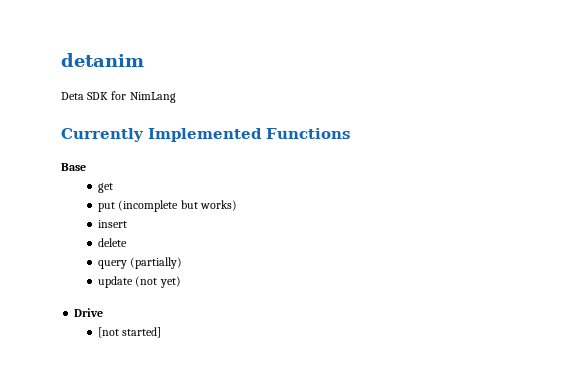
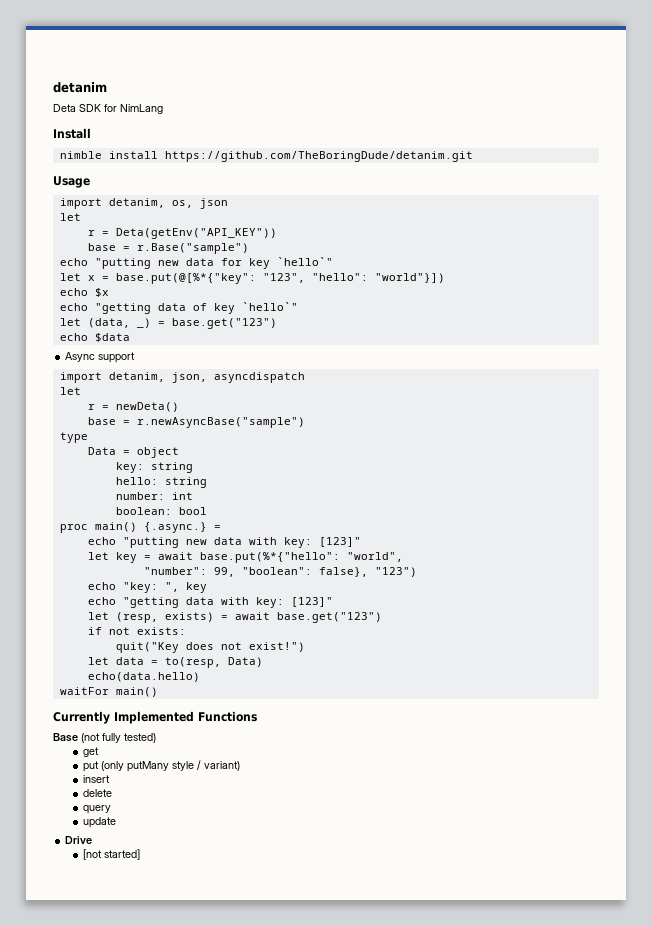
(176, 97) none -> [53,128,91,139] [59,151,473,162] [53,176,90,188] [59,198,228,209] [59,213,81,221] [87,228,277,239] [87,243,249,254] [59,257,333,269] [59,273,445,284] [59,288,109,297] [59,302,298,314] [59,318,277,329] [59,333,130,342] [65,352,136,363] [59,372,305,383] [59,387,81,395] [87,402,179,412] [87,417,305,428] [59,432,88,443] [87,447,179,458] [115,462,193,473] [115,477,207,488] [115,492,193,500] [115,507,207,515] [59,522,221,533] [87,537,361,548] [87,552,403,563] [143,567,417,577] [87,582,207,593] [87,597,333,608] [87,612,382,623] [87,627,186,635] [115,642,305,653] [87,657,263,668] [87,672,200,682] [59,687,158,697] // Install // nimble install https://github.com/TheBoringDude/detanim.git // Usage // import detanim, os, json // let // r = Deta(getEnv("API_KEY")) // base = r.Base("sample") // echo "putting new data for key `hello`" // let x = base.put(@[%*{"key": "123", "hello": "world"}]) // echo $x // echo "getting data of key `hello`" // let (data, _) = base.get("123") // echo $data // Async support // import detanim, json, asyncdispatch // let // r = newDeta() // base = r.newAsyncBase("sample") // type // Data = object // key: string // hello: string // number: int // boolean: bool // proc main() {.async.} = // echo "putting new data with key: [123]" // let key = await base.put(%*{"hello": "world", // "number": 99, "boolean": false}, "123") // echo "key: ", key // echo "getting data with key: [123]" // let (resp, exists) = await base.get("123") // if not exists: // quit("Key does not exist!") // let data = to(resp, Data) // echo(data.hello) // waitFor main()
(86, 167) none -> [81,733,156,743] (not fully tested)
[118,200,237,212] (incomplete but works) -> [101,760,241,772] (only putMany style / variant)
[130,257,183,269] (partially) -> (112, 809) none
[135,276,181,288] (not yet) -> (117, 822) none

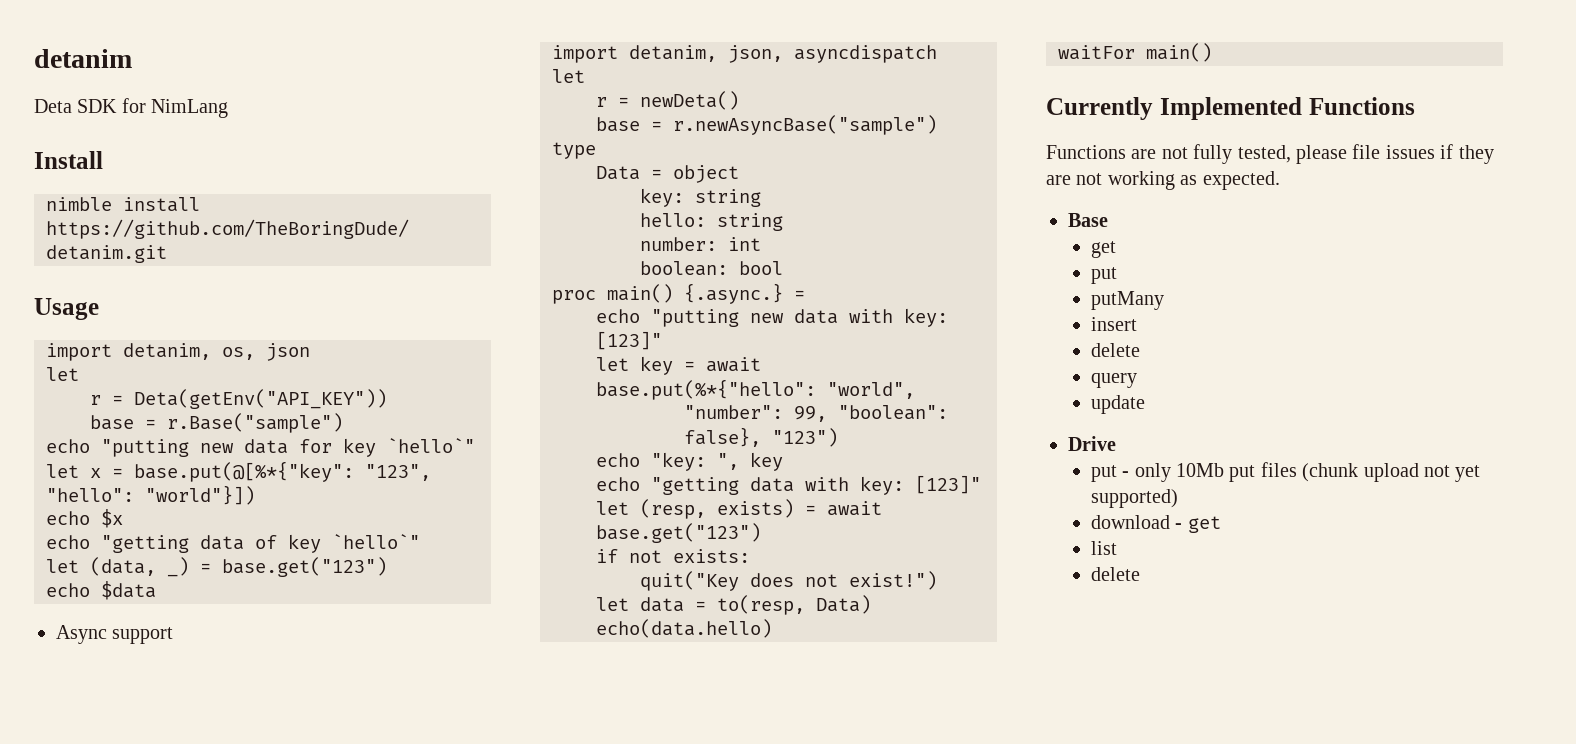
[53,733,156,743] Base (not fully tested) -> [1046,144,1494,164] [1046,171,1280,190] [1068,213,1108,227] Functions are not fully tested, please file issues if they are not working as expected. // Base
[101,761,125,771] (only -> (1117, 275) //
[172,760,241,771] style / variant) -> (1164, 300) none
[83,849,141,860] [not started] -> [1090,462,1481,482] [1090,489,1178,508] [1090,515,1221,533] [1090,541,1117,555] [1090,567,1140,581] put - only 10Mb put files (chunk upload not yet supported) // download - get // list // delete

